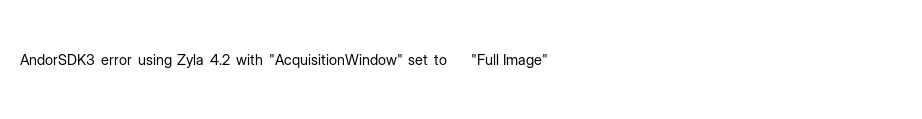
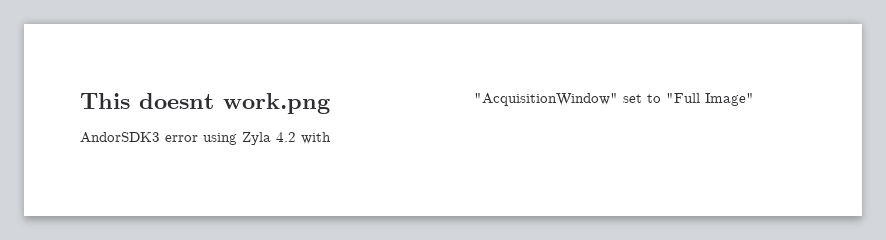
(20, 59) none -> [80,93,330,114] This doesnt work.png //

